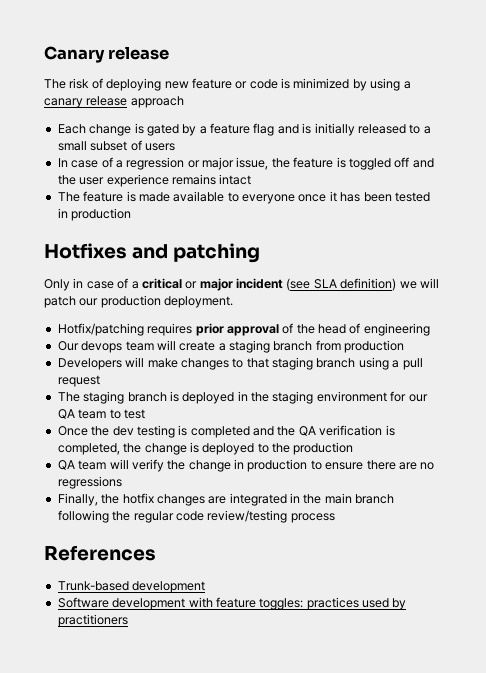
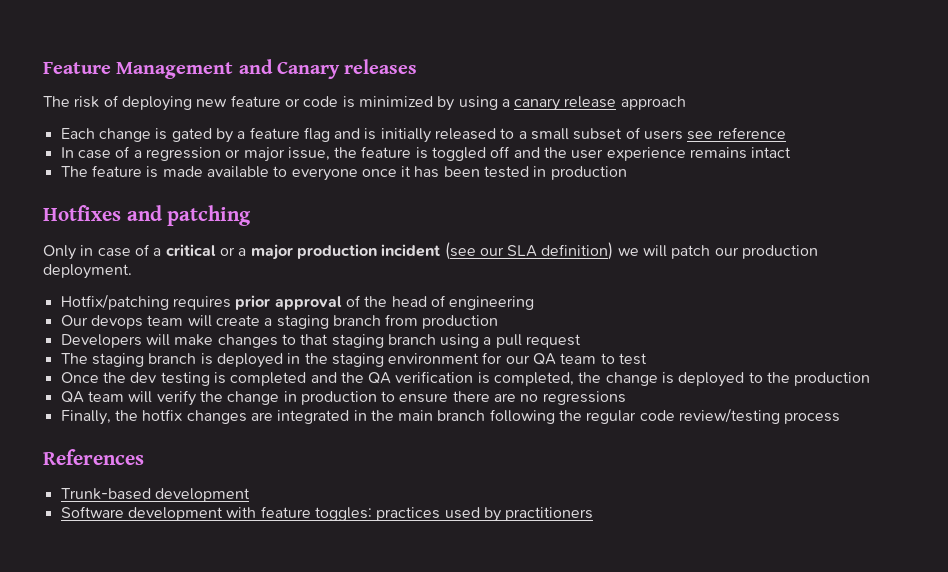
[44,46,170,63] Canary release -> [43,59,418,79] Feature Management and Canary releases
(175, 147) none -> [687,127,786,140] see reference
[199,278,233,291] major -> [238,244,377,260] a major production
(311, 284) none -> [479,247,504,256] our

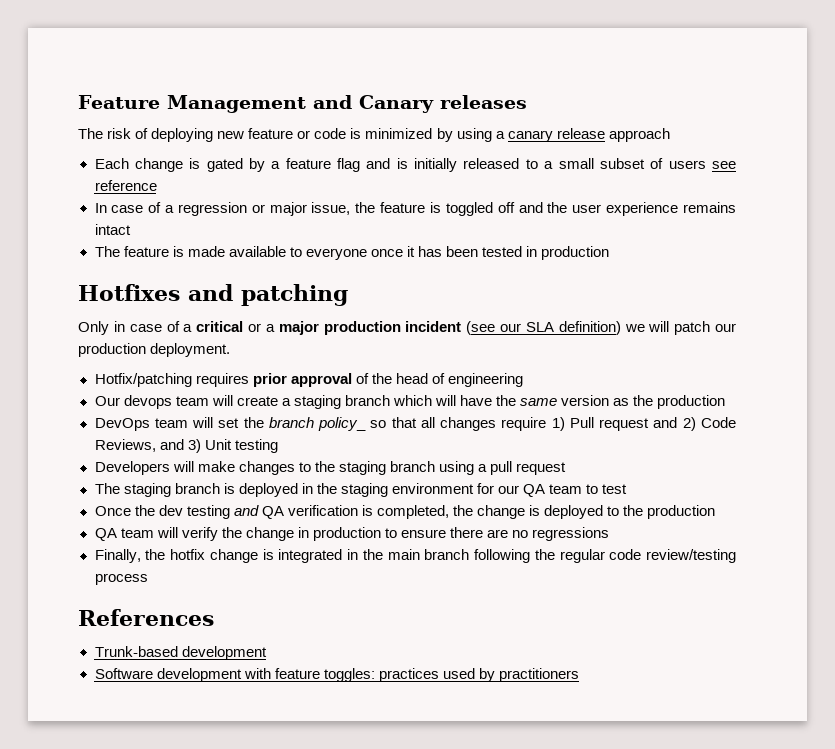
[385,314,499,329] from production -> [392,395,726,409] [94,417,736,431] [94,439,278,453] which will have the same version as the production // DevOps team will set the branch policy_ so that all changes require 1) Pull request and 2) Code Reviews, and 3) Unit testing
[300,334,329,345] that -> [314,461,335,472] the
[213,372,364,386] is completed and the -> [233,505,259,516] and
[186,410,273,424] changes are -> [209,549,274,563] change is

